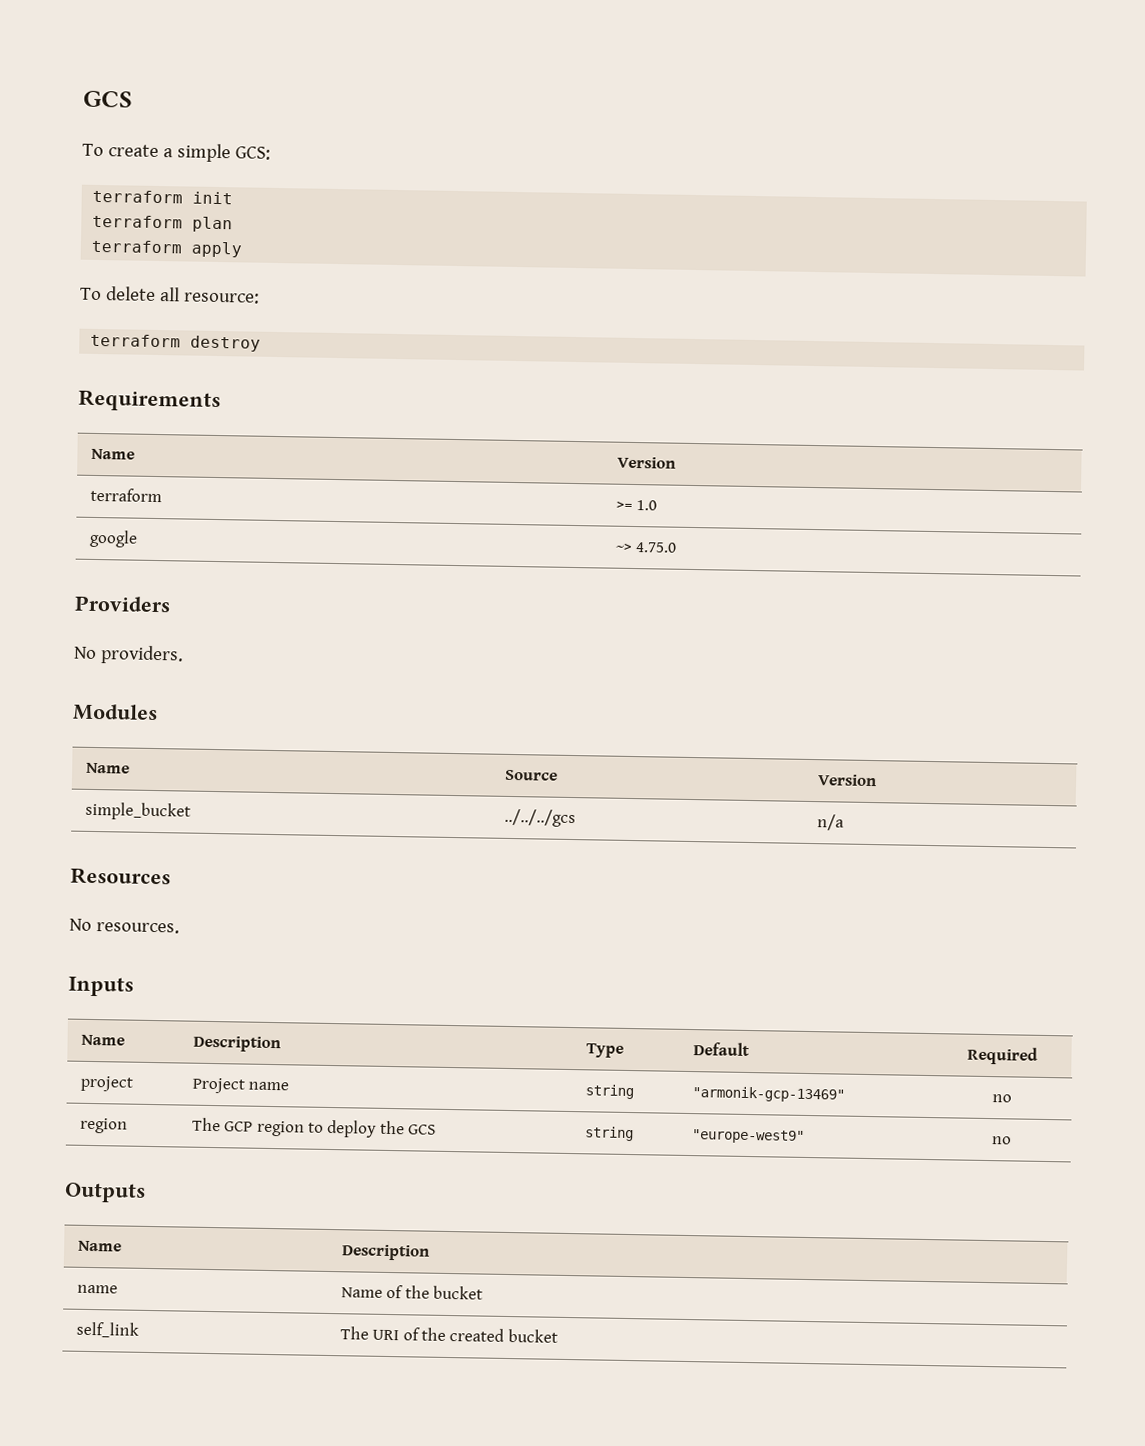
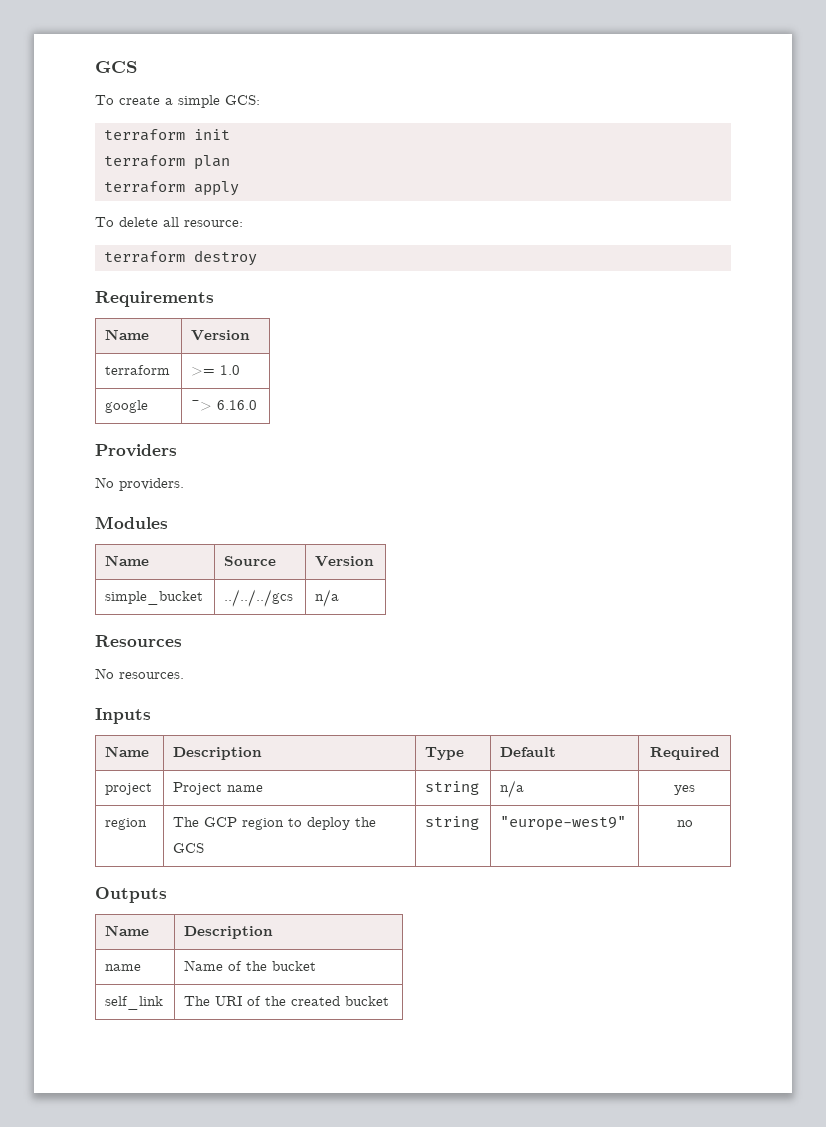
[635,542,678,553] 4.75.0 -> [217,400,258,410] 6.16.0
[691,1086,845,1103] [991,1094,1012,1103] "armonik-gcp-13469" | no -> [500,780,525,798] [674,785,695,795] n/a | yes

